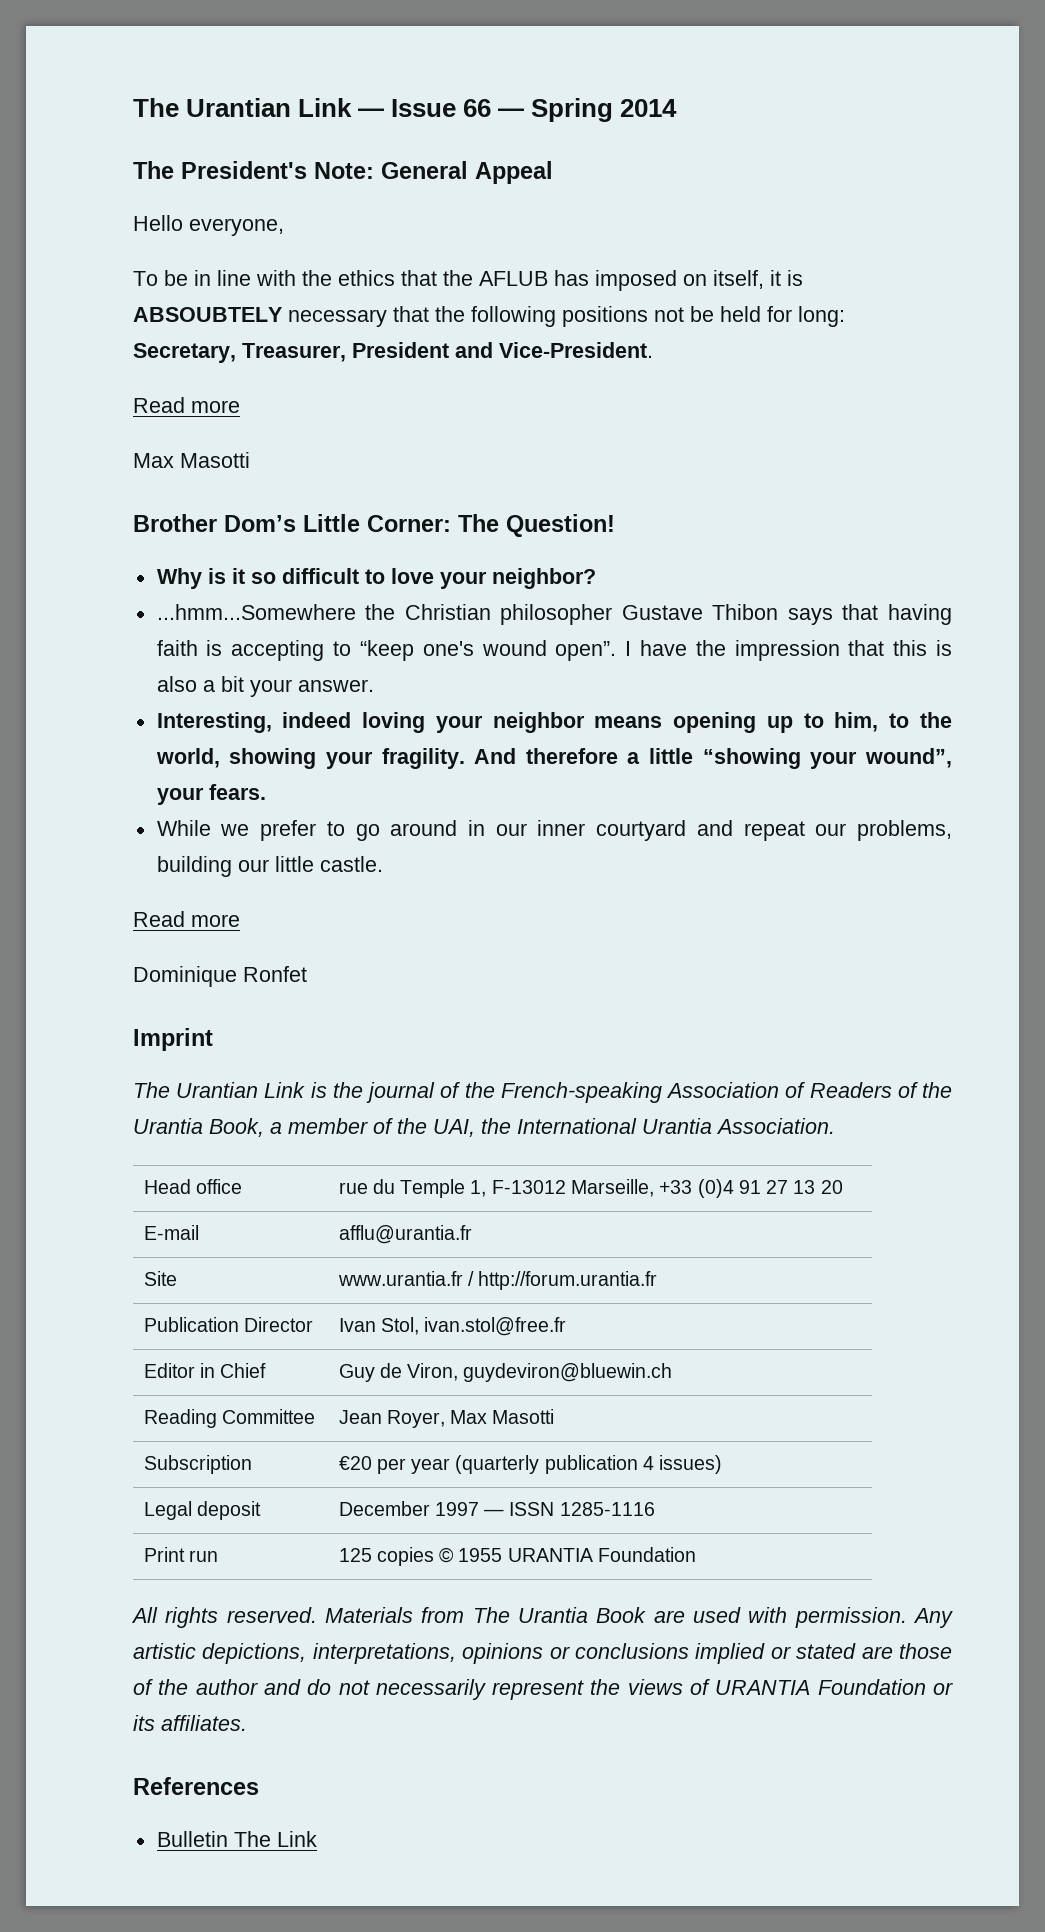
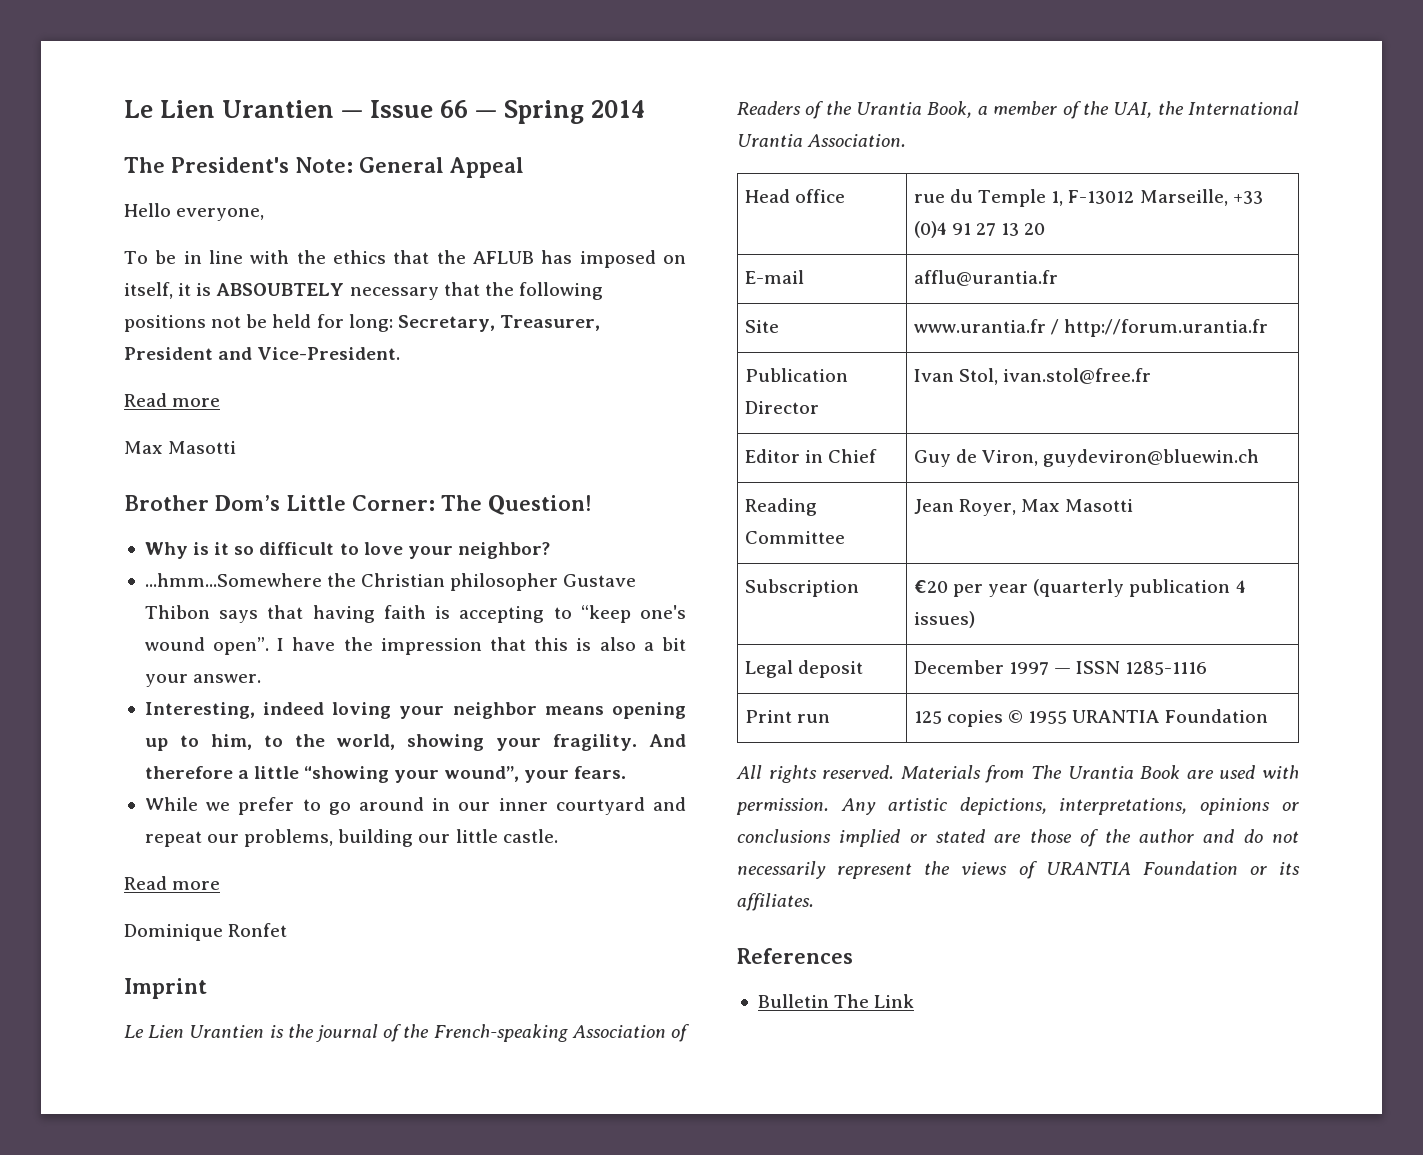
[133,98,353,117] The Urantian Link -> [124,100,335,118] Le Lien Urantien
[133,1082,306,1098] The Urantian Link -> [124,1025,265,1038] Le Lien Urantien

